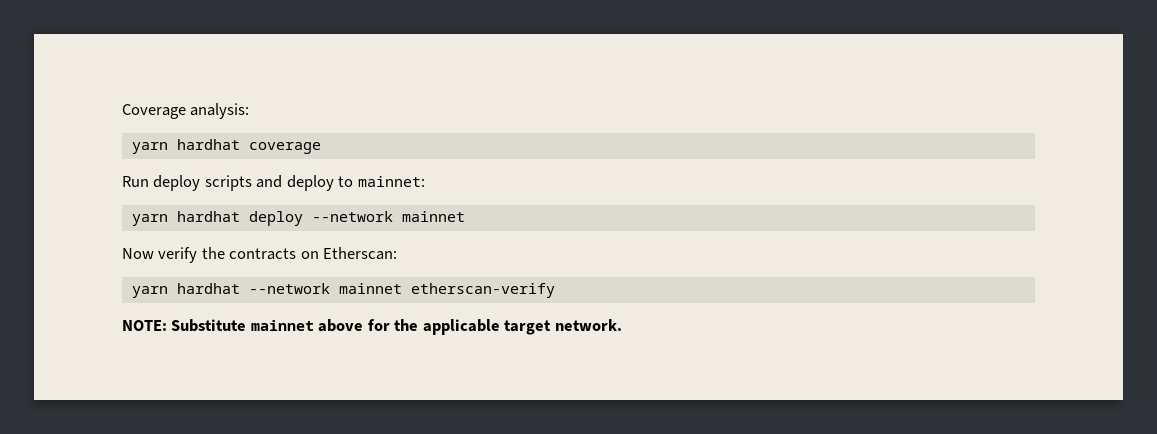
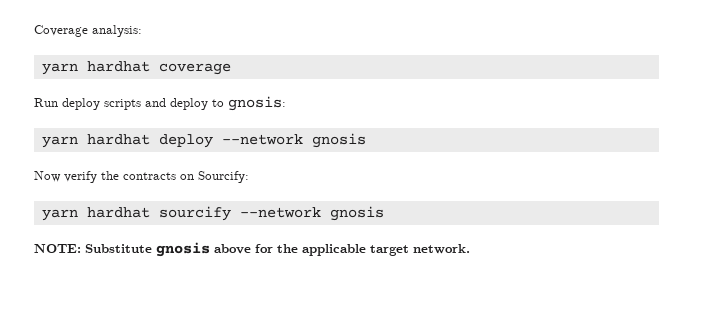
[357,176,425,187] mainnet: -> [228,96,286,111] gnosis:
[401,211,465,222] mainnet -> [311,133,366,148] gnosis
[323,247,398,260] [131,283,555,298] Etherscan: // yarn hardhat --network mainnet etherscan-verify -> [198,171,249,183] [41,206,384,221] Sourcify: // yarn hardhat sourcify --network gnosis
[250,320,314,331] mainnet -> [156,242,210,257] gnosis

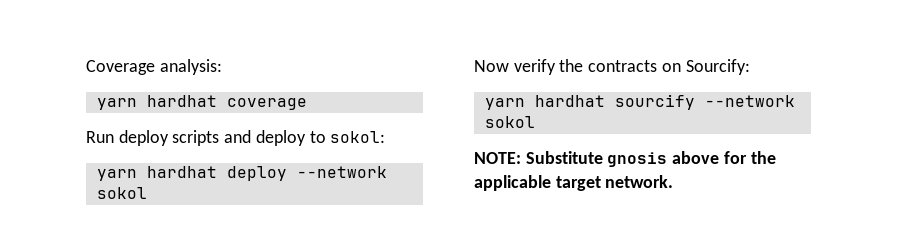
[228,96,286,111] gnosis: -> [330,131,386,143] sokol:
[311,133,366,148] gnosis -> [96,187,147,199] sokol
[329,206,384,221] gnosis -> [484,116,535,128] sokol

